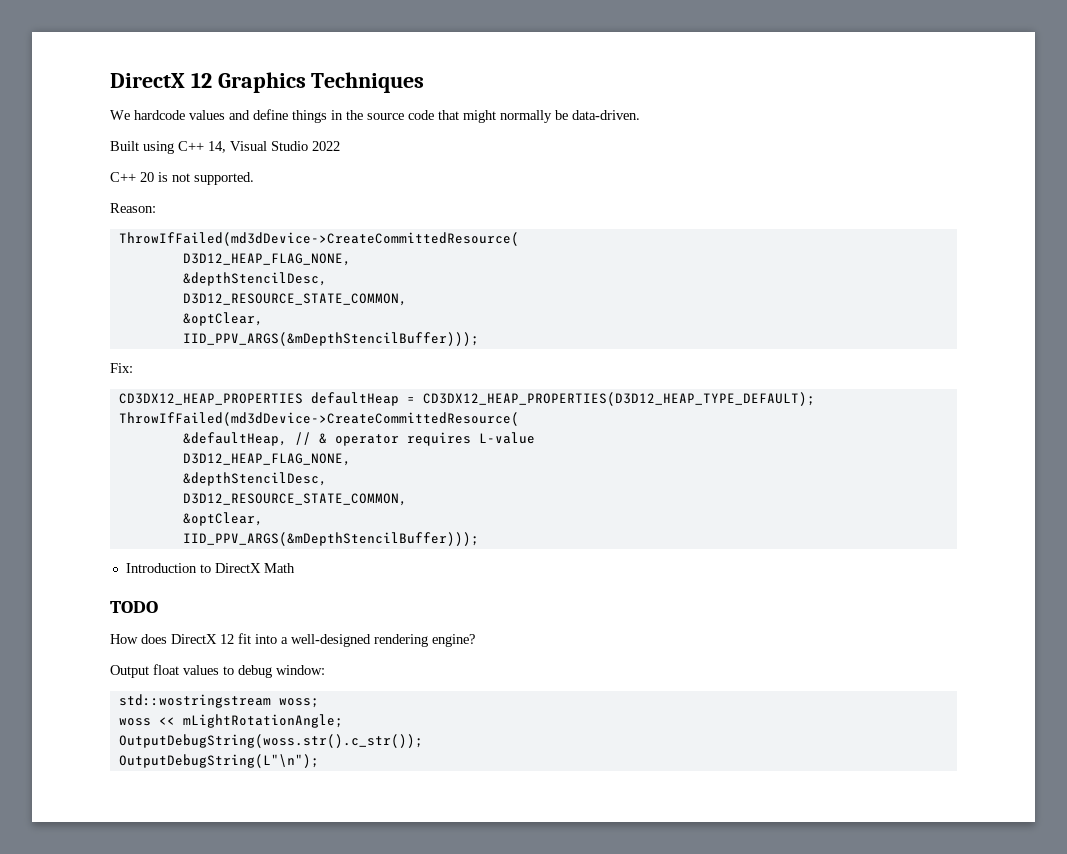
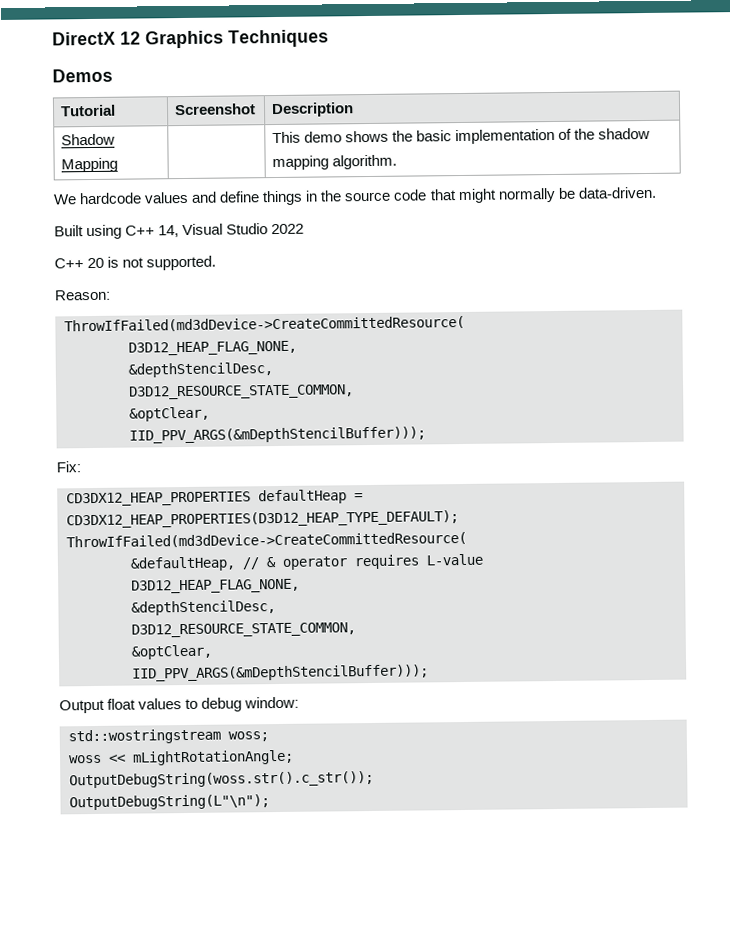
(425, 82) none -> [52,68,113,83] [59,104,116,117] [173,103,256,116] [270,102,354,118] [60,133,115,146] [60,157,118,173] [271,127,651,145] [271,154,398,171] // Demos // Tutorial | Screenshot | Description // Shadow Mapping | | This demo shows the basic implementation of the shadow mapping algorithm.
[125,563,295,573] [110,601,158,613] [110,633,475,647] // Introduction to DirectX Math // TODO // How does DirectX 12 fit into a well-designed rendering engine? -> (429, 673) none

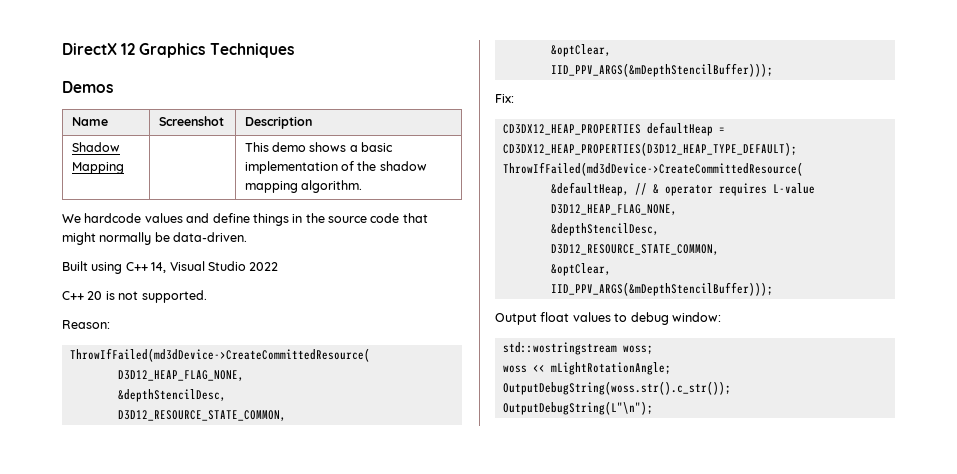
[59,104,116,117] Tutorial -> [71,117,108,126] Name
[392,130,414,142] the -> [349,145,358,152] a

